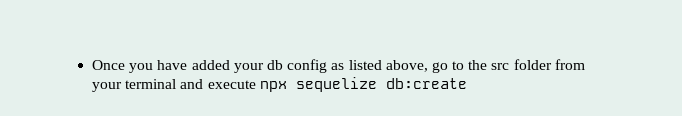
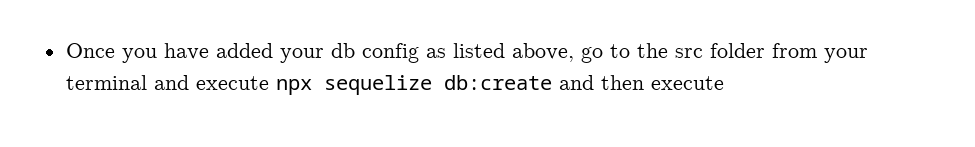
(467, 83) none -> [558,75,724,90] and then execute

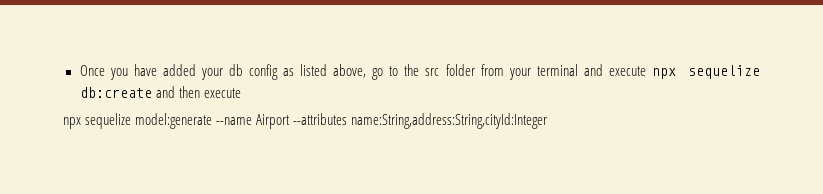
(724, 83) none -> [63,113,548,129] // npx sequelize model:generate --name Airport --attributes name:String,address:String,cityId:Integer

